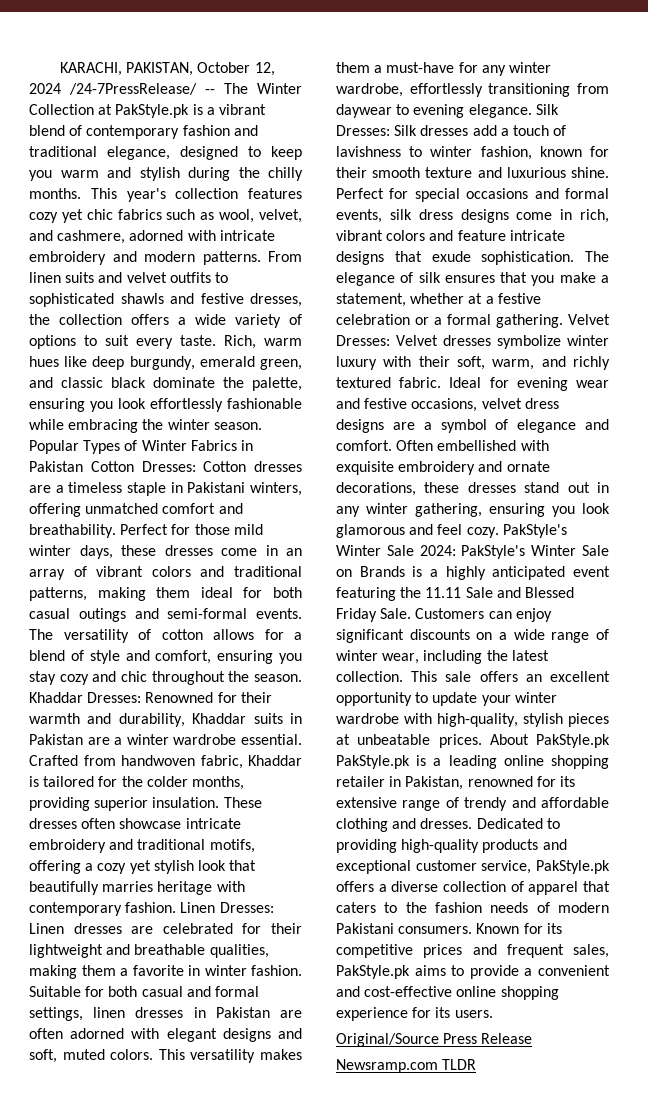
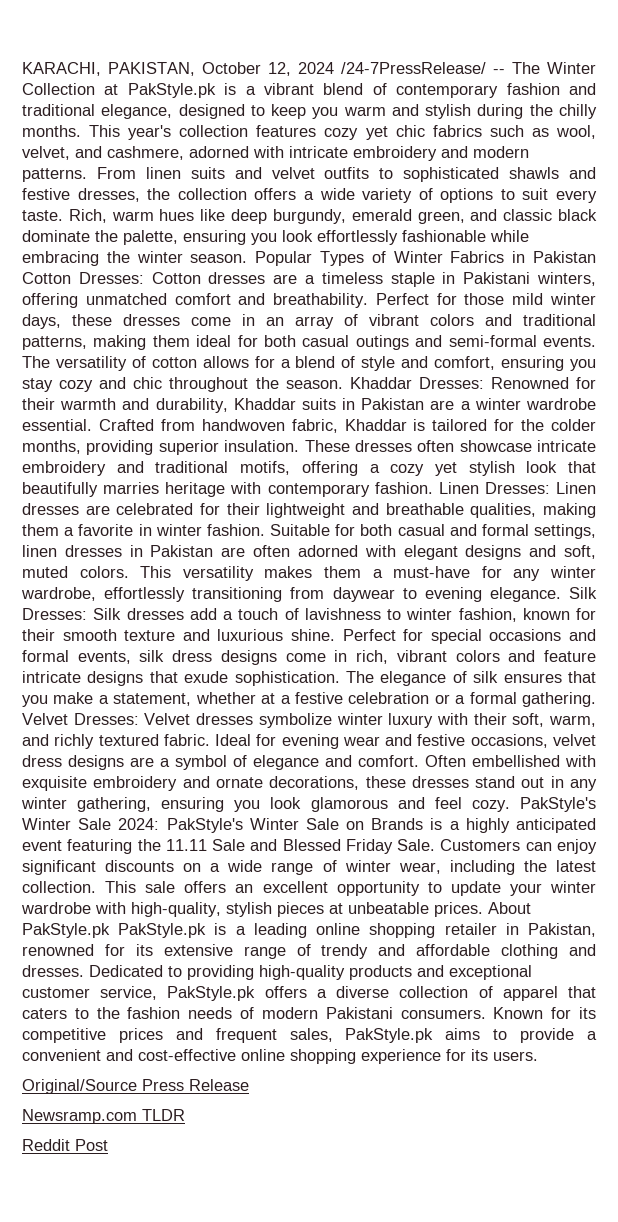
(477, 1064) none -> [22,1139,108,1151] // Reddit Post

